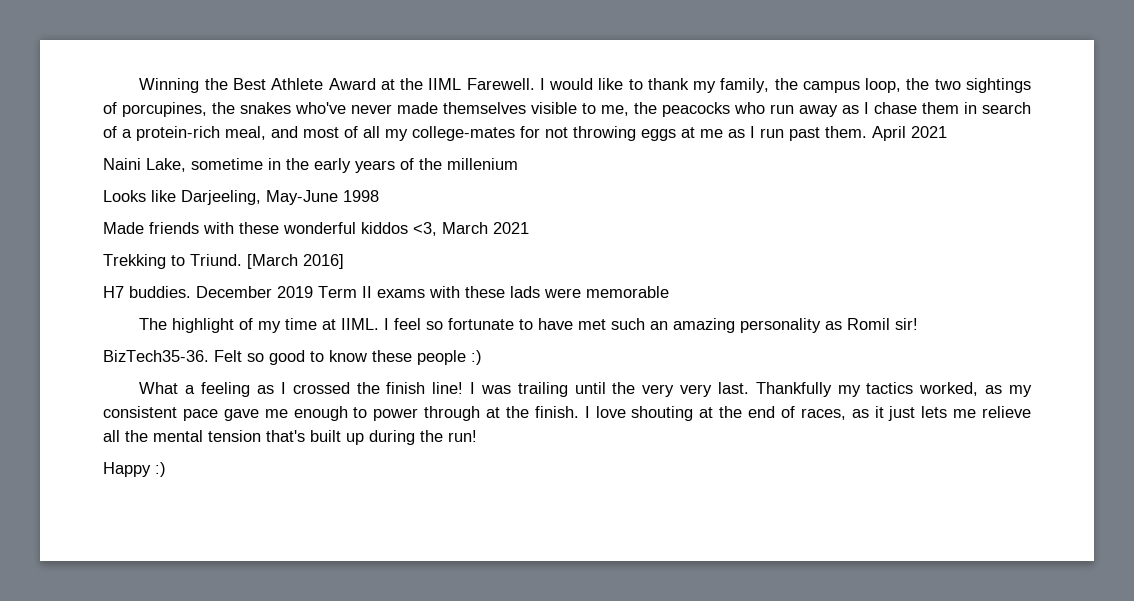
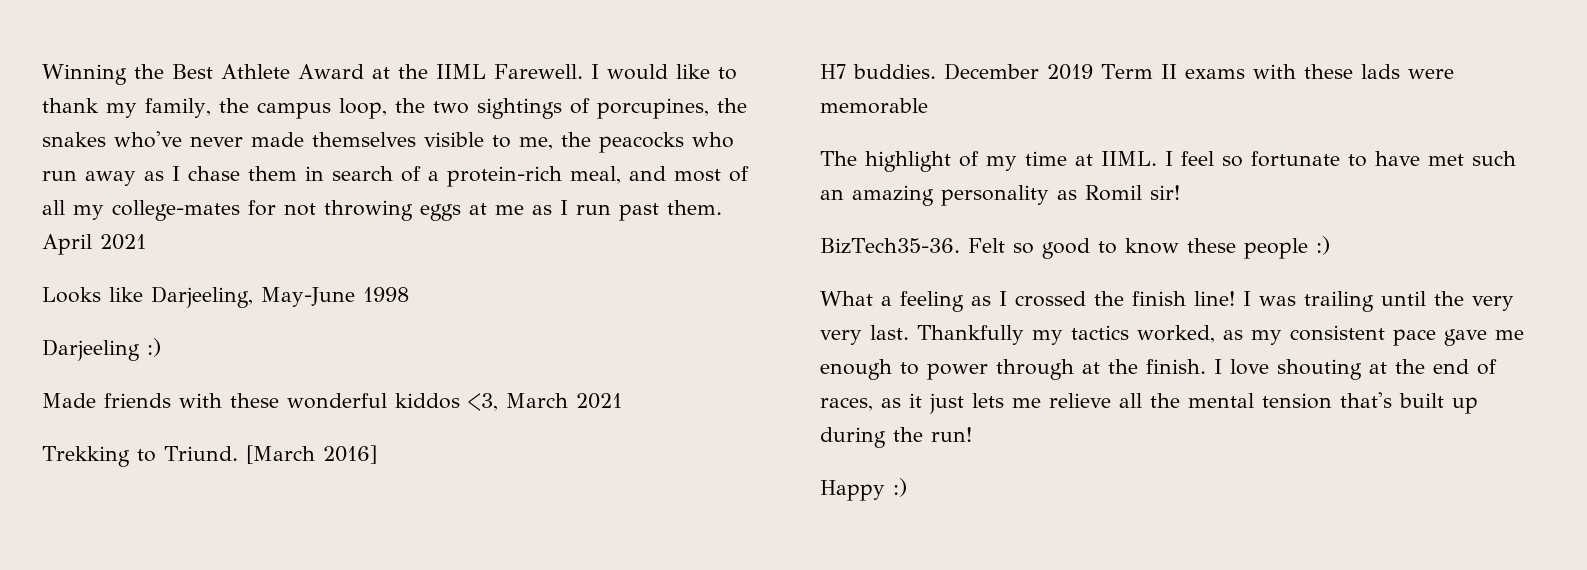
[103,158,518,173] // Naini Lake, sometime in the early years of the millenium -> (146, 242) none
(379, 196) none -> [42,338,161,361] // Darjeeling :)

